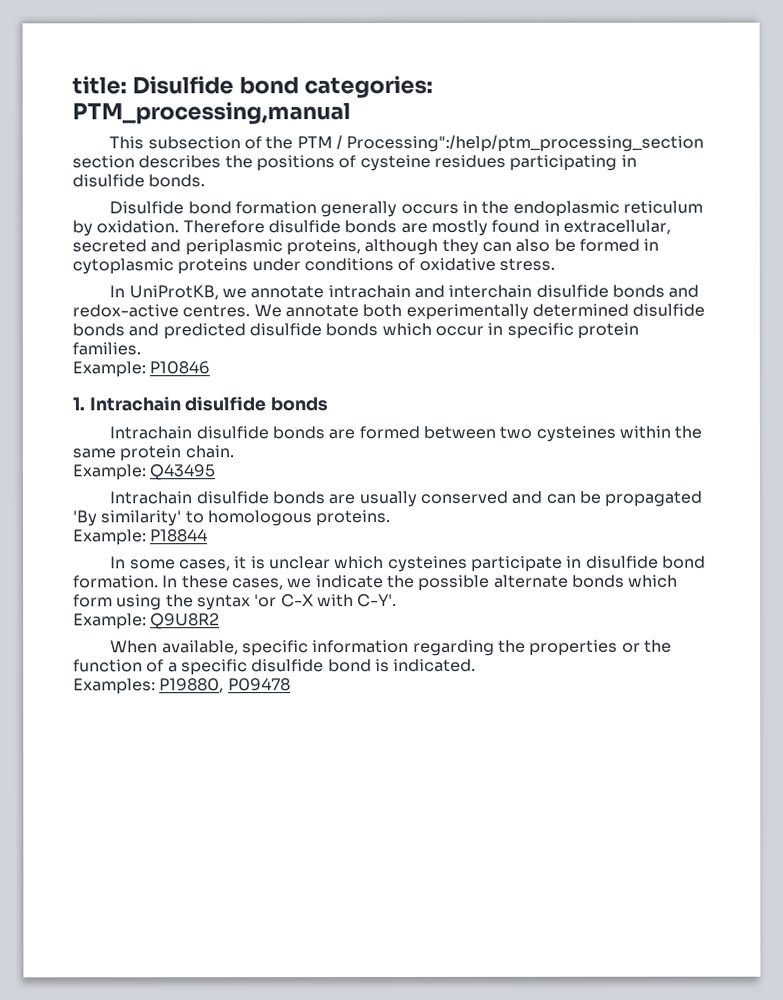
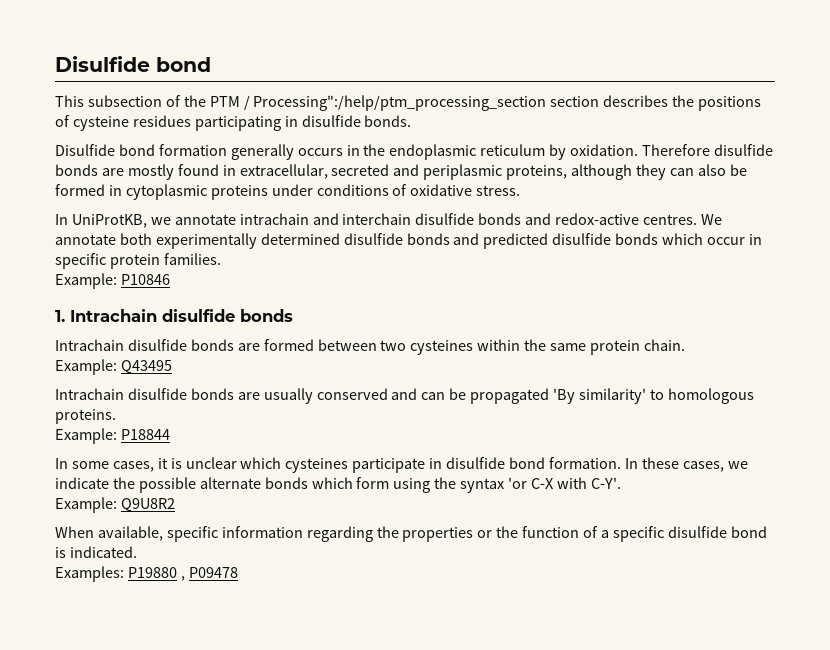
[72,75,433,99] [72,102,351,125] title: Disulfide bond categories: PTM_processing,manual -> [55,56,211,72] Disulfide bond
[159,678,225,694] P19880, -> [127,567,185,581] P19880 ,

